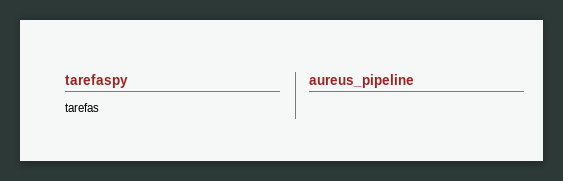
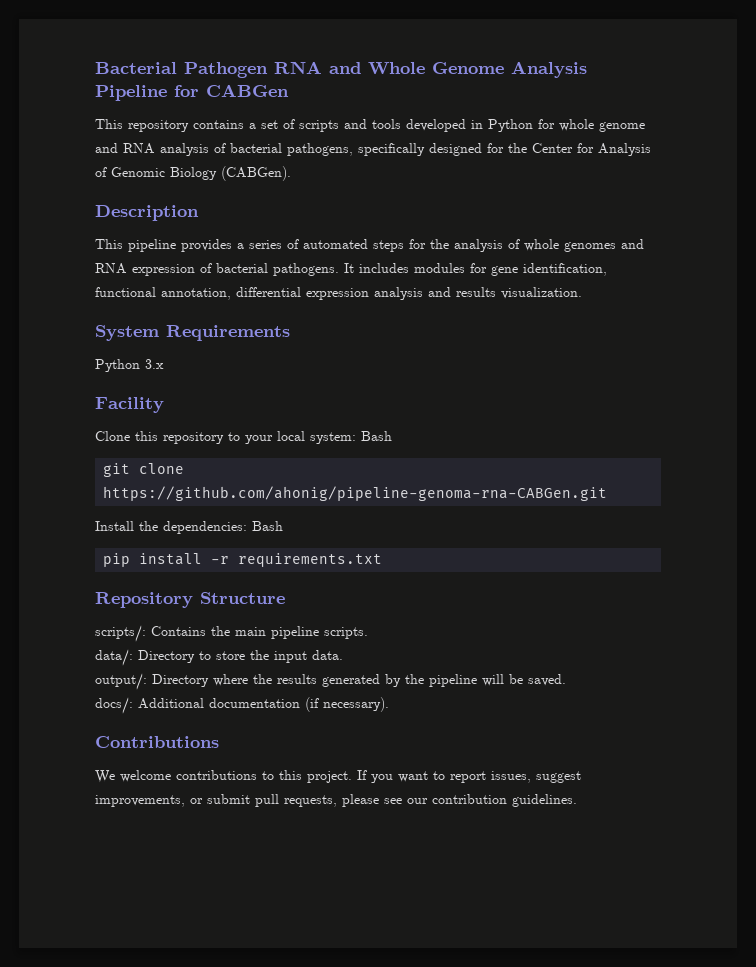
[65,74,128,88] [65,103,99,112] [309,74,414,88] tarefaspy // tarefas // aureus_pipeline -> [95,61,587,78] [95,84,289,101] [95,119,645,132] [95,143,651,156] [95,166,291,181] [95,205,199,221] [95,239,644,252] [95,263,607,276] [95,287,582,300] [95,325,290,341] [95,359,164,372] [95,397,164,413] [95,431,392,444] [103,463,185,477] [103,486,608,501] [95,521,283,534] [103,553,383,567] [95,592,285,608] [95,625,368,642] [95,649,343,666] [95,673,566,690] [95,697,389,714] [95,736,219,748] [95,770,581,783] [95,794,577,807] Bacterial Pathogen RNA and Whole Genome Analysis Pipeline for CABGen // This repository contains a set of scripts and tools developed in Python for whole genome and RNA analysis of bacterial pathogens, specifically designed for the Center for Analysis of Genomic Biology (CABGen). // Description // This pipeline provides a series of automated steps for the analysis of whole genomes and RNA expression of bacterial pathogens. It includes modules for gene identification, functional annotation, differential expression analysis and results visualization. // System Requirements // Python 3.x // Facility // Clone this repository to your local system: Bash // git clone https://github.com/ahonig/pipeline-genoma-rna-CABGen.git // Install the dependencies: Bash // pip install -r requirements.txt // Repository Structure // scripts/: Contains the main pipeline scripts. // data/: Directory to store the input data. // output/: Directory where the results generated by the pipeline will be saved. // docs/: Additional documentation (if necessary). // Contributions // We welcome contributions to this project. If you want to report issues, suggest improvements, or submit pull requests, please see our contribution guidelines.

